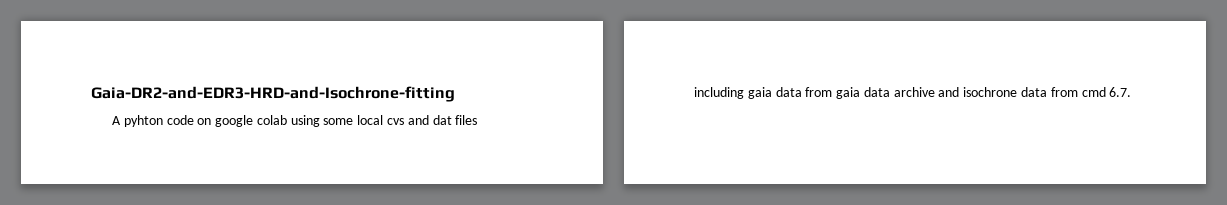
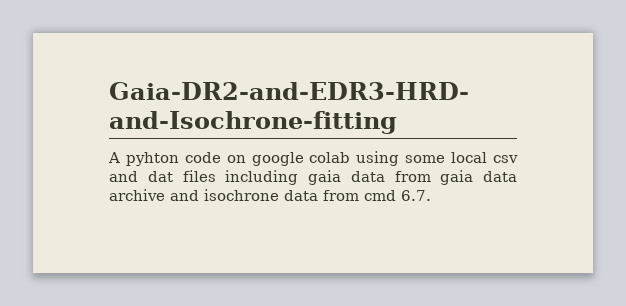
[387,118,405,125] cvs -> [493,155,518,163] csv

